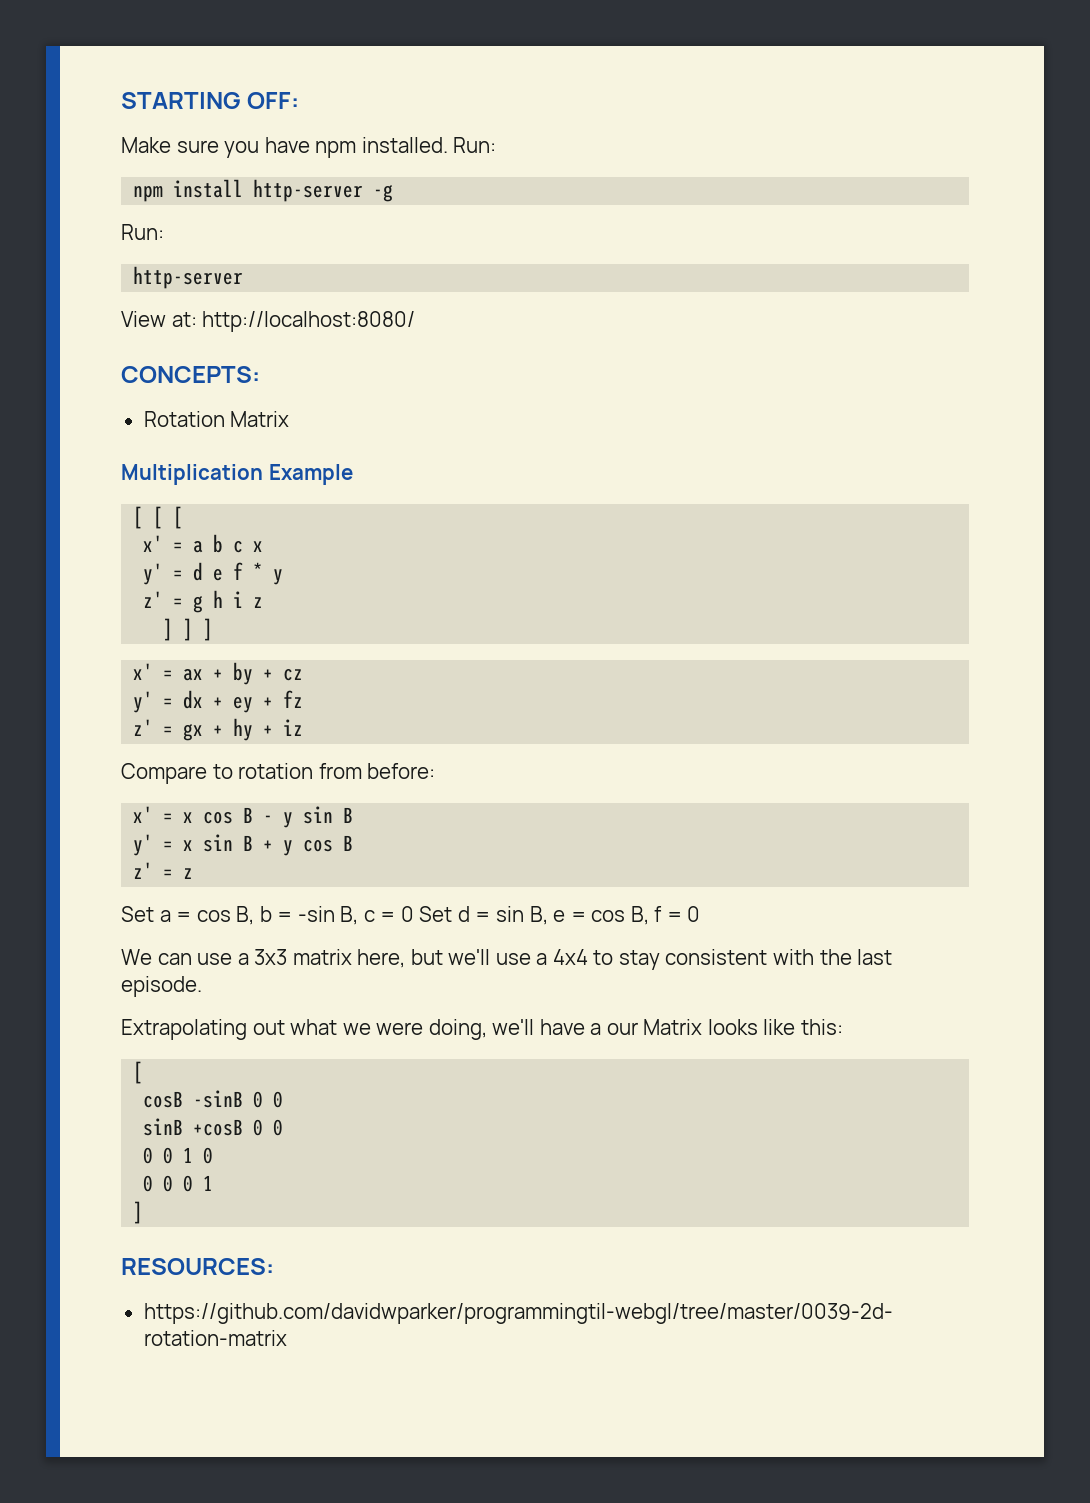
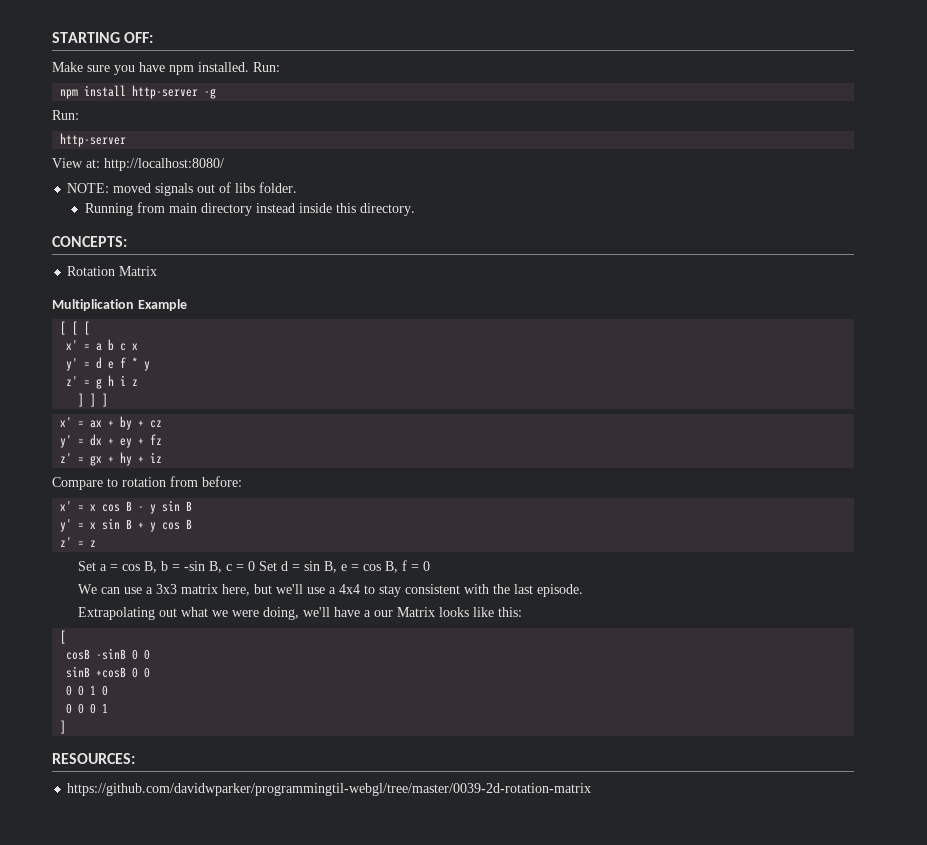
(416, 321) none -> [67,182,298,196] [84,202,415,216] // NOTE: moved signals out of libs folder. // Running from main directory instead inside this directory.

